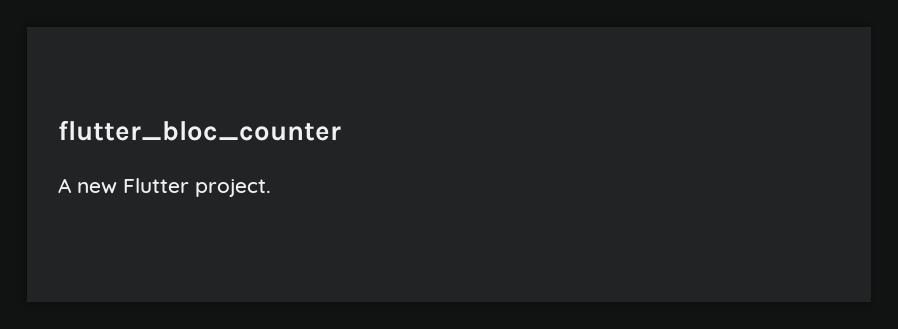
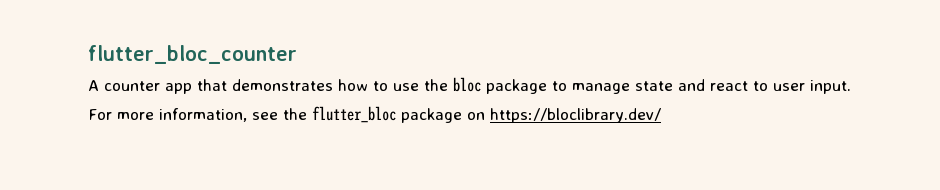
[77,178,271,197] new Flutter project. -> [104,77,851,94] [88,106,661,123] counter app that demonstrates how to use the bloc package to manage state and react to user input. // For more information, see the flutter_bloc package on https://bloclibrary.dev/

